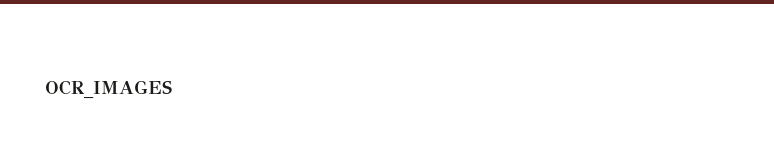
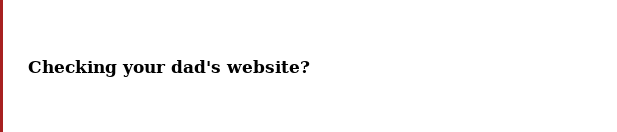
[45,80,172,99] OCR_IMAGES -> [28,60,310,77] Checking your dad's website?

